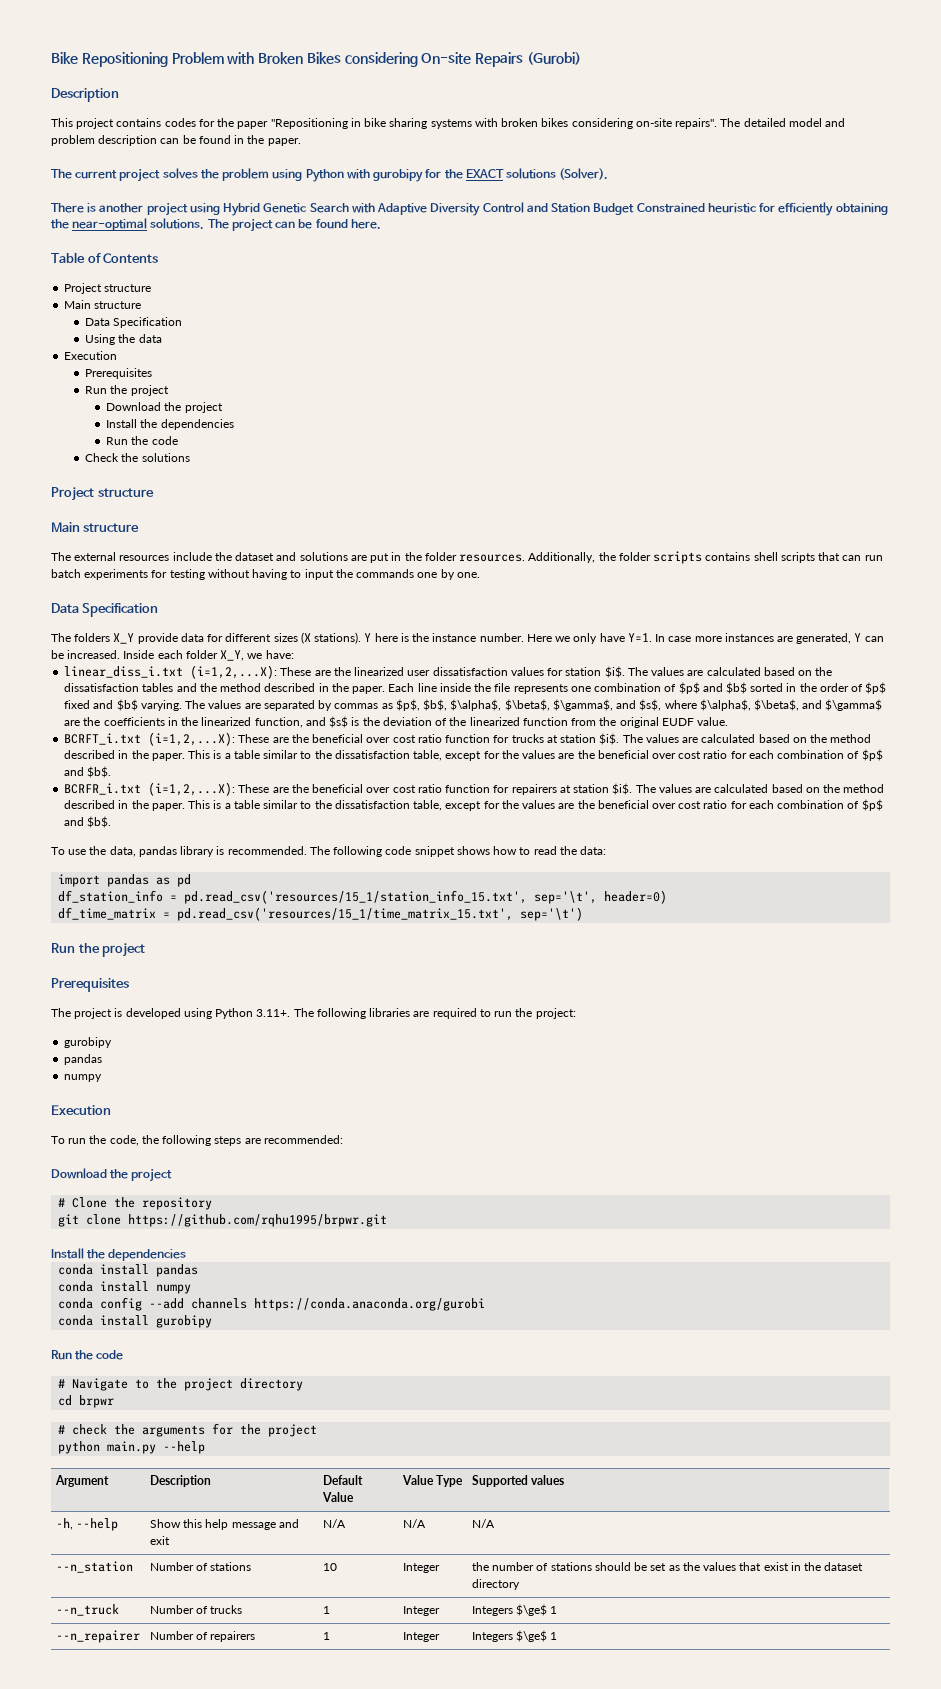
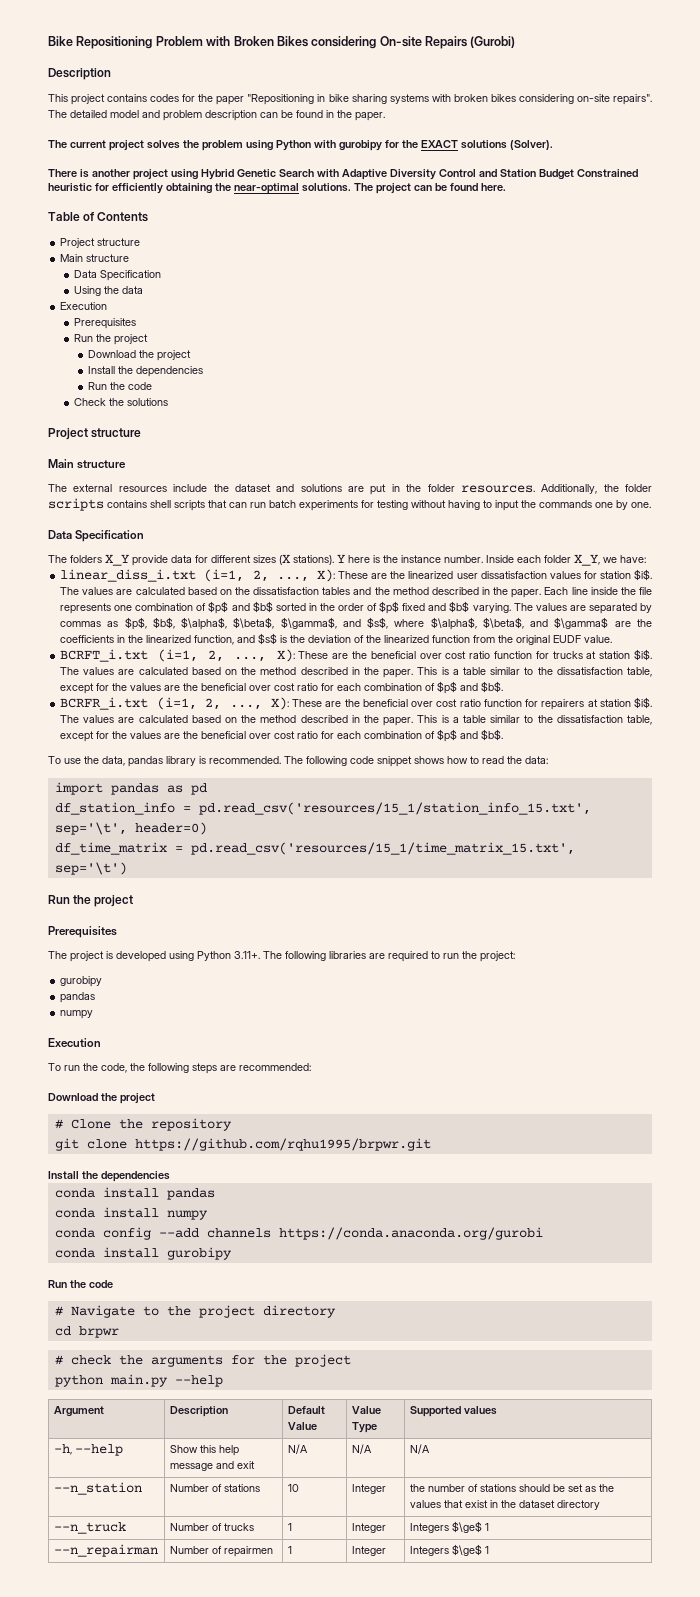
[526,633,884,644] [51,650,121,659] Here we only have Y=1. In case more instances are generated, Y can be increased. -> (483, 559) none
[190,665,278,679] (i=1,2,...X): -> [204,569,336,582] (i=1, 2, ..., X):
[148,732,236,746] (i=1,2,...X): -> [158,649,295,662] (i=1, 2, ..., X):
[148,782,236,796] (i=1,2,...X): -> [156,697,289,710] (i=1, 2, ..., X):
[55,1630,140,1643] [149,1631,256,1642] --n_repairer | Number of repairers -> [53,1544,158,1557] [169,1546,273,1557] --n_repairman | Number of repairmen

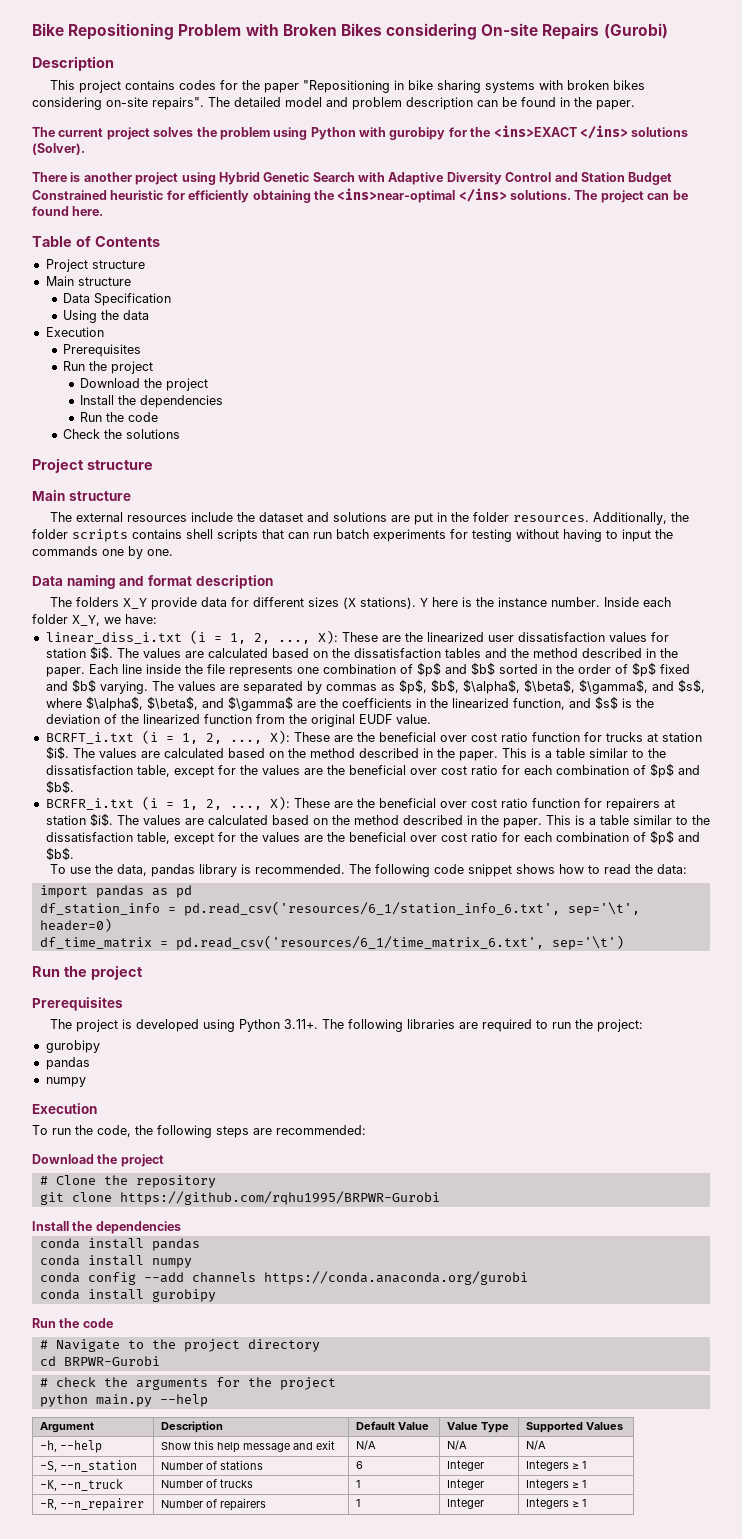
[420,140,458,148] EXACT -> [493,125,628,139] <ins>EXACT </ins>
[233,183,299,194] near-optimal -> [337,188,507,203] <ins>near-optimal </ins>
[75,530,145,542] Specification -> [66,575,273,589] naming and format description
[204,569,245,582] (i=1, -> [189,630,246,644] (i = 1,
[158,649,199,662] (i=1, -> [141,730,198,744] (i = 1,
[156,697,197,710] (i=1, -> [141,796,198,810] (i = 1,
[198,802,591,815] pd.read_csv('resources/15_1/station_info_15.txt', -> [183,901,560,916] pd.read_csv('resources/6_1/station_info_6.txt',
[190,842,575,855] pd.read_csv('resources/15_1/time_matrix_15.txt', -> [175,935,544,950] pd.read_csv('resources/6_1/time_matrix_6.txt',
[134,1138,431,1151] https://github.com/rqhu1995/brpwr.git -> [119,1191,440,1205] https://github.com/rqhu1995/BRPWR-Gurobi
[78,1326,119,1338] brpwr -> [63,1356,160,1366] BRPWR-Gurobi
[463,1406,497,1415] values -> [585,1422,623,1430] Values
(430, 1449) none -> [39,1461,57,1472] -S,
[287,1484,299,1492] [351,1484,386,1494] [409,1484,614,1492] [409,1500,600,1510] 10 | Integer | the number of stations should be set as the values that exist in the dataset directory // -> [355,1461,363,1469] [446,1460,484,1471] [525,1460,586,1471] [39,1480,57,1491] 6 | Integer | Integers ≥ 1 // -K,
[451,1521,489,1533] [53,1544,158,1557] [169,1546,273,1557] [287,1546,292,1554] [351,1546,386,1556] [409,1544,482,1556] $\ge$ 1 // --n_repairman | Number of repairmen | 1 | Integer | Integers $\ge$ -> [571,1480,586,1488] [39,1498,144,1511] [160,1498,266,1511] [355,1499,360,1507] [446,1498,484,1509] [525,1498,579,1509] ≥ 1 // -R, --n_repairer | Number of repairers | 1 | Integer | Integers ≥

